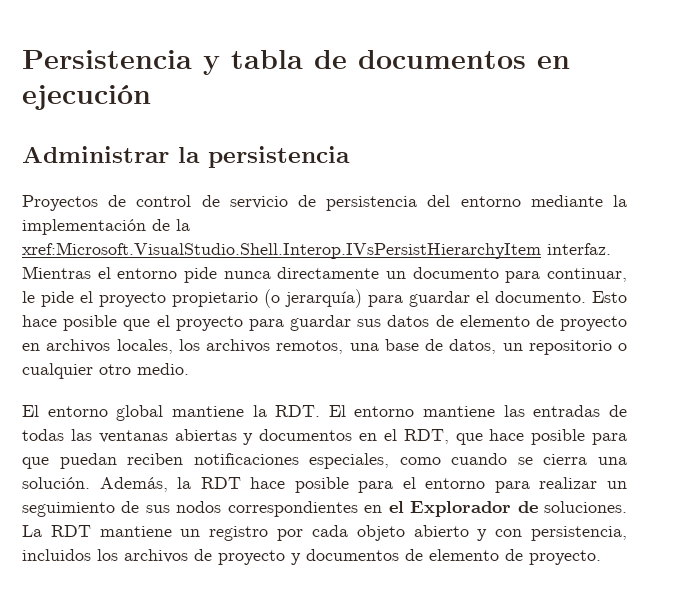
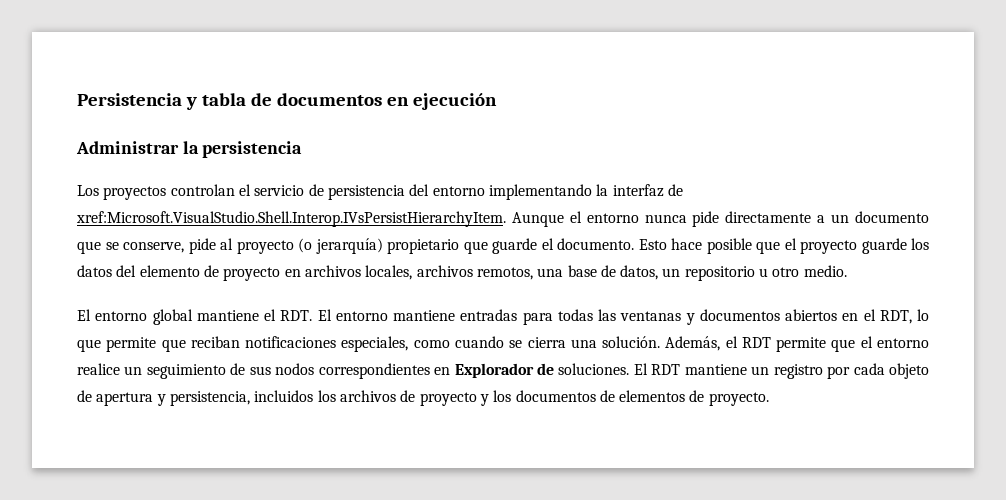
[22,195,220,211] Proyectos de control de -> [77,184,251,200] Los proyectos controlan el
[530,195,627,207] [22,219,190,235] [22,242,611,259] [22,266,627,283] [22,289,470,308] mediante la implementación de la xref:Microsoft.VisualStudio.Shell.Interop.IVsPersistHierarchyItem interfaz. Mientras el entorno pide nunca directamente un documento para continuar, le pide el proyecto propietario (o jerarquía) para guardar -> [488,184,683,200] [76,211,930,227] [77,238,537,254] implementando la interfaz de xref:Microsoft.VisualStudio.Shell.Interop.IVsPersistHierarchyItem. Aunque el entorno nunca pide directamente a un documento que se conserve, pide al proyecto (o jerarquía) propietario que guarde
[248,315,454,331] para guardar sus datos de -> [861,238,929,254] [77,265,137,277] guarde los datos del
[178,339,200,351] los -> (413, 272) none
[618,343,627,351] [22,363,93,379] o cualquier -> [759,268,769,277] u
[252,405,267,417] la -> [264,309,276,321] el
[503,405,627,417] las entradas de -> [460,309,553,325] entradas para
[174,429,353,445] abiertas y documentos -> [685,309,837,325] y documentos abiertos
[455,429,627,445] [22,453,184,469] que hace posible para que puedan reciben -> [917,309,929,321] [77,336,240,352] lo que permite que reciban
[177,477,598,493] la RDT hace posible para el entorno para realizar -> [725,336,930,352] [77,363,120,375] el RDT permite que el entorno realice
[388,501,404,513] el -> (451, 371) none
[22,525,42,537] La -> [633,363,648,375] El
[413,525,523,541] abierto y con -> [77,390,166,406] de apertura y
(301, 559) none -> [493,390,512,402] los
[429,549,499,561] elemento -> [619,390,686,402] elementos

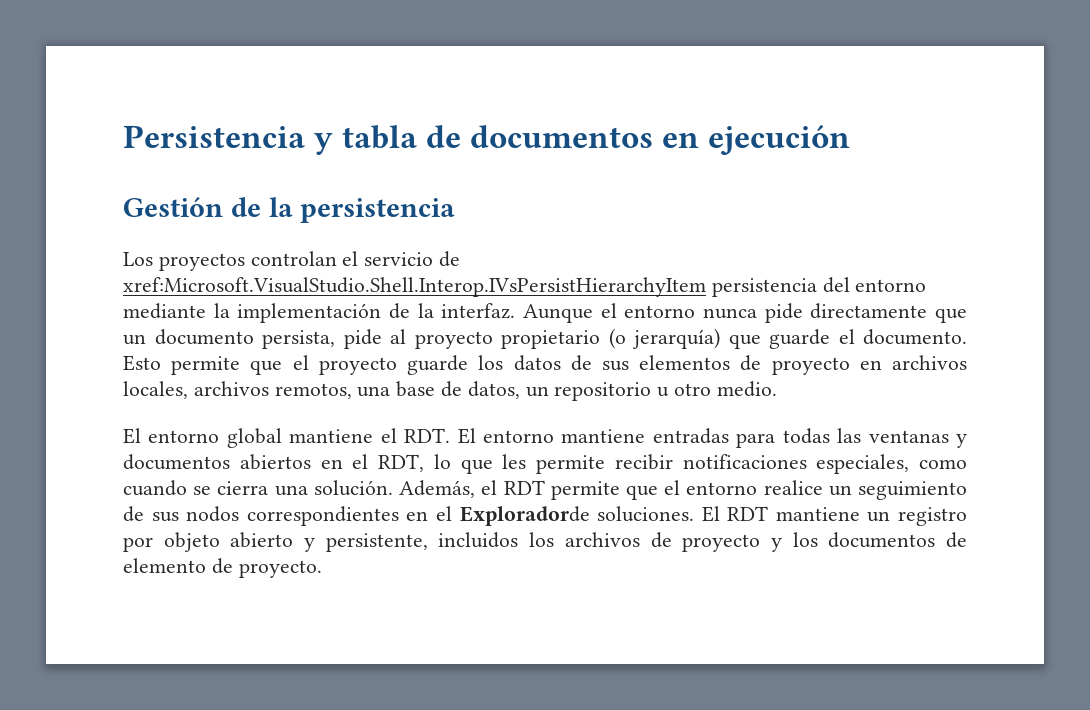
[76,141,179,154] Administrar -> [123,197,261,217] Gestión de
(324, 190) none -> [123,277,706,297] xref:Microsoft.VisualStudio.Shell.Interop.IVsPersistHierarchyItem
[488,184,683,200] [76,211,506,227] implementando la interfaz de xref:Microsoft.VisualStudio.Shell.Interop.IVsPersistHierarchyItem. -> [123,303,516,323] mediante la implementación de la interfaz.
[817,215,826,223] a -> [935,308,967,323] que
[77,241,184,254] que se conserve, -> [262,330,335,349] persista,
(294, 247) none -> [501,330,600,349] propietario
[387,239,459,254] propietario -> (720, 338) none
[671,238,752,254] hace posible -> [171,356,241,375] permite
[116,265,200,277] del elemento -> [570,355,731,371] de sus elementos
[106,336,240,352] permite que reciban -> [502,454,673,474] les permite recibir
[454,363,555,378] Explorador de -> [435,506,590,526] el Exploradorde
[853,363,930,379] [77,390,250,406] cada objeto de apertura y persistencia, -> [163,532,428,552] objeto abierto y persistente,
[619,390,686,402] elementos -> [123,558,206,573] elemento

